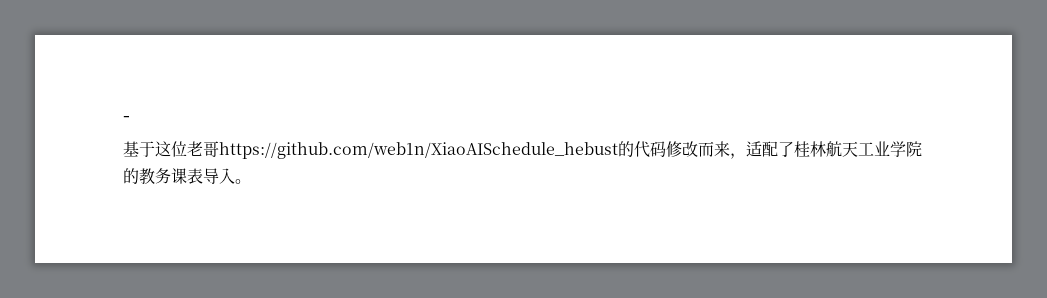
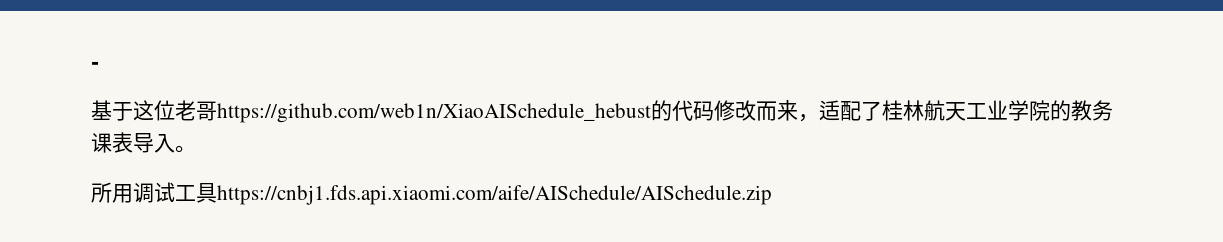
(251, 181) none -> [91,182,772,205] // 所用调试工具https://cnbj1.fds.api.xiaomi.com/aife/AISchedule/AISchedule.zip

